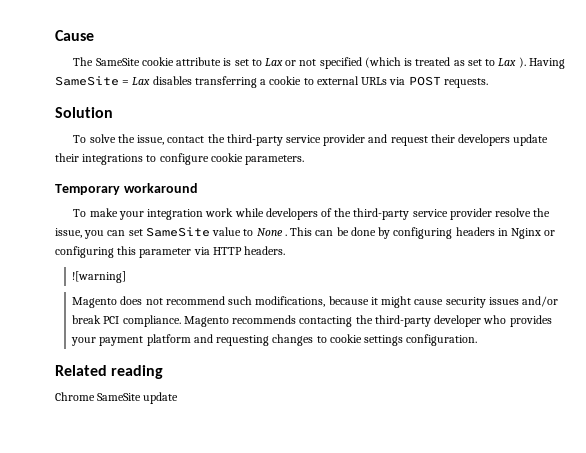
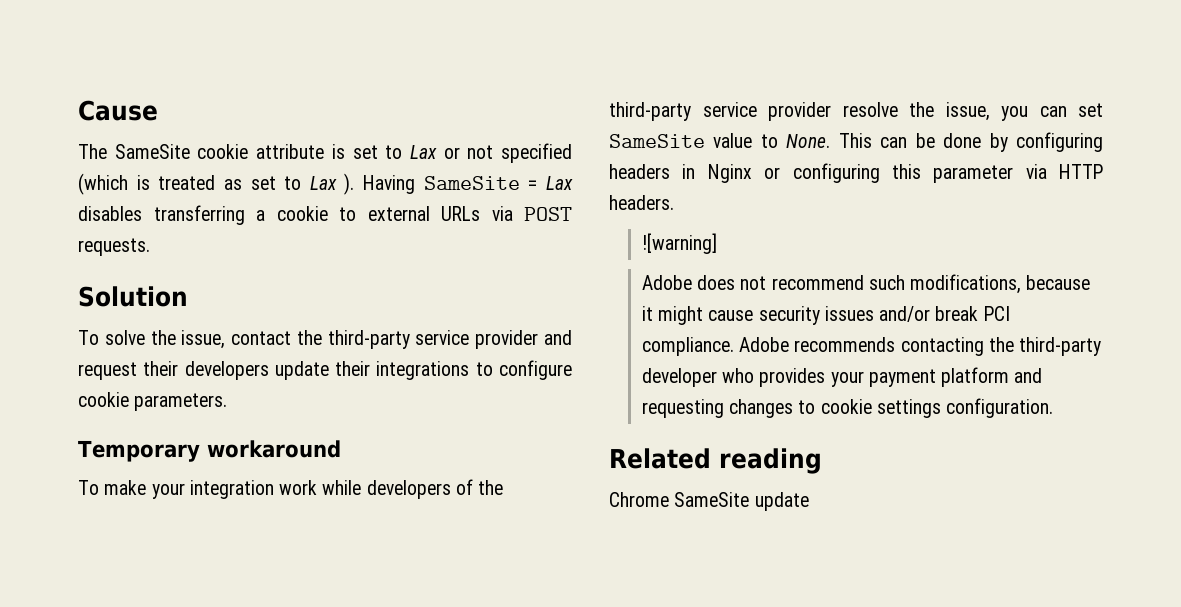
[256,228,287,236] None . -> [786,134,831,148] None.
[72,297,118,308] Magento -> [641,275,692,290] Adobe
[183,316,229,327] Magento -> [739,337,790,352] Adobe

